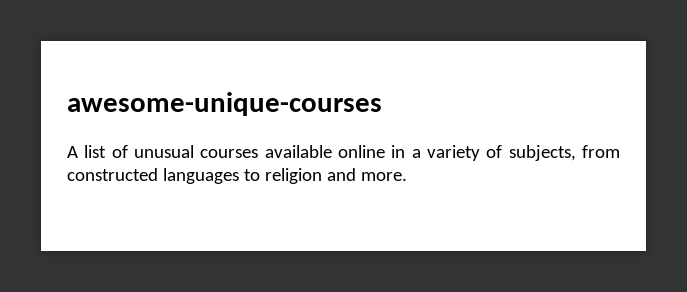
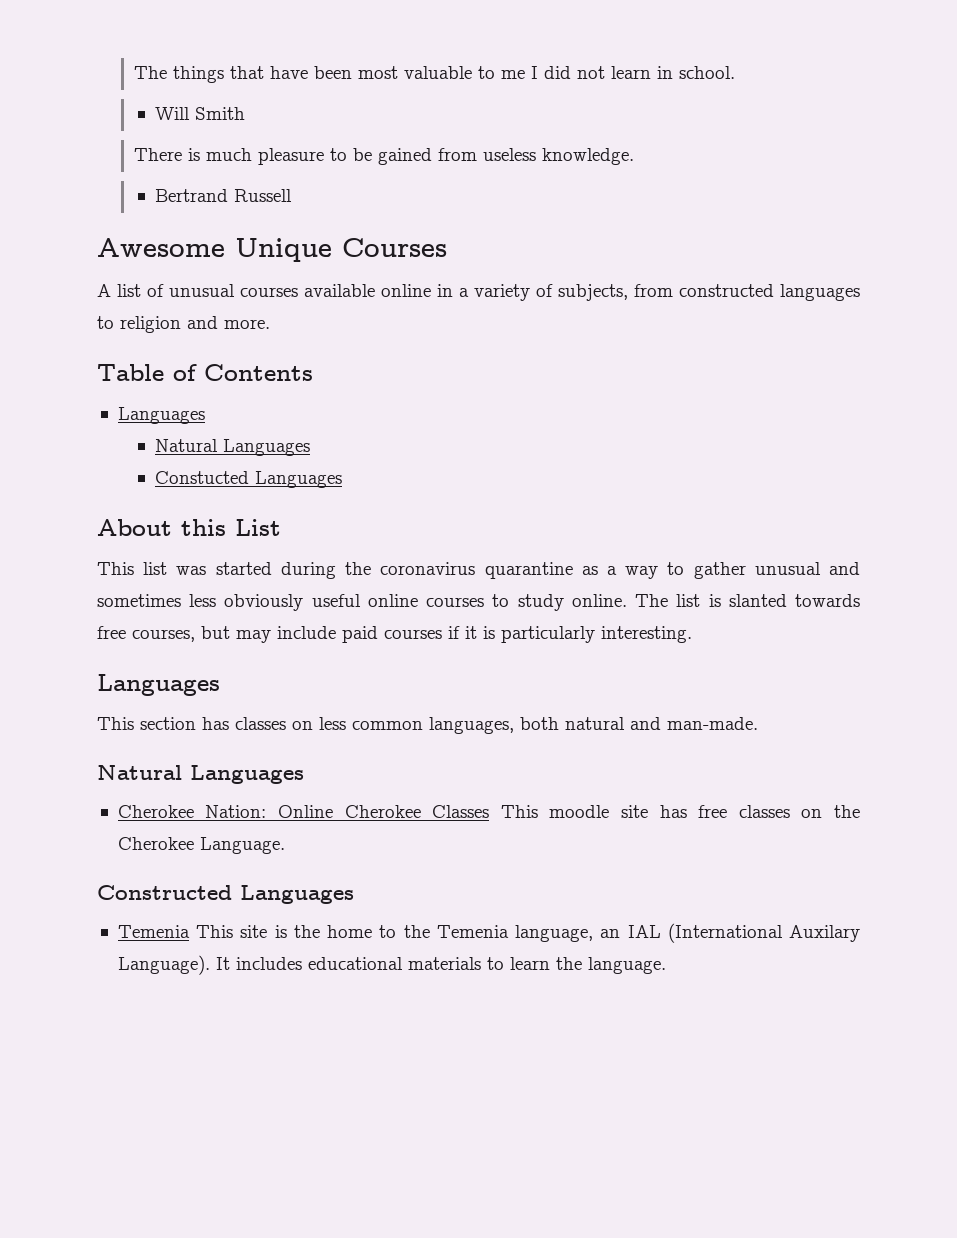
[67,92,382,116] awesome-unique-courses -> [134,66,736,83] [155,107,246,120] [134,148,635,165] [155,189,293,202] [97,238,447,262] The things that have been most valuable to me I did not learn in school. // Will Smith // There is much pleasure to be gained from useless knowledge. // Bertrand Russell // Awesome Unique Courses
(407, 176) none -> [97,364,313,381] [117,407,205,424] [155,439,311,456] [155,471,343,488] [97,519,281,536] [97,562,860,579] [97,594,861,611] [97,626,692,643] [97,674,220,696] [97,717,758,734] [97,765,304,784] [117,805,861,818] [117,837,285,854] [97,885,354,904] [117,923,861,943] [117,955,666,975] // Table of Contents // Languages // Natural Languages // Constucted Languages // About this List // This list was started during the coronavirus quarantine as a way to gather unusual and sometimes less obviously useful online courses to study online. The list is slanted towards free courses, but may include paid courses if it is particularly interesting. // Languages // This section has classes on less common languages, both natural and man-made. // Natural Languages // Cherokee Nation: Online Cherokee Classes This moodle site has free classes on the Cherokee Language. // Constructed Languages // Temenia This site is the home to the Temenia language, an IAL (International Auxilary Language). It includes educational materials to learn the language.

